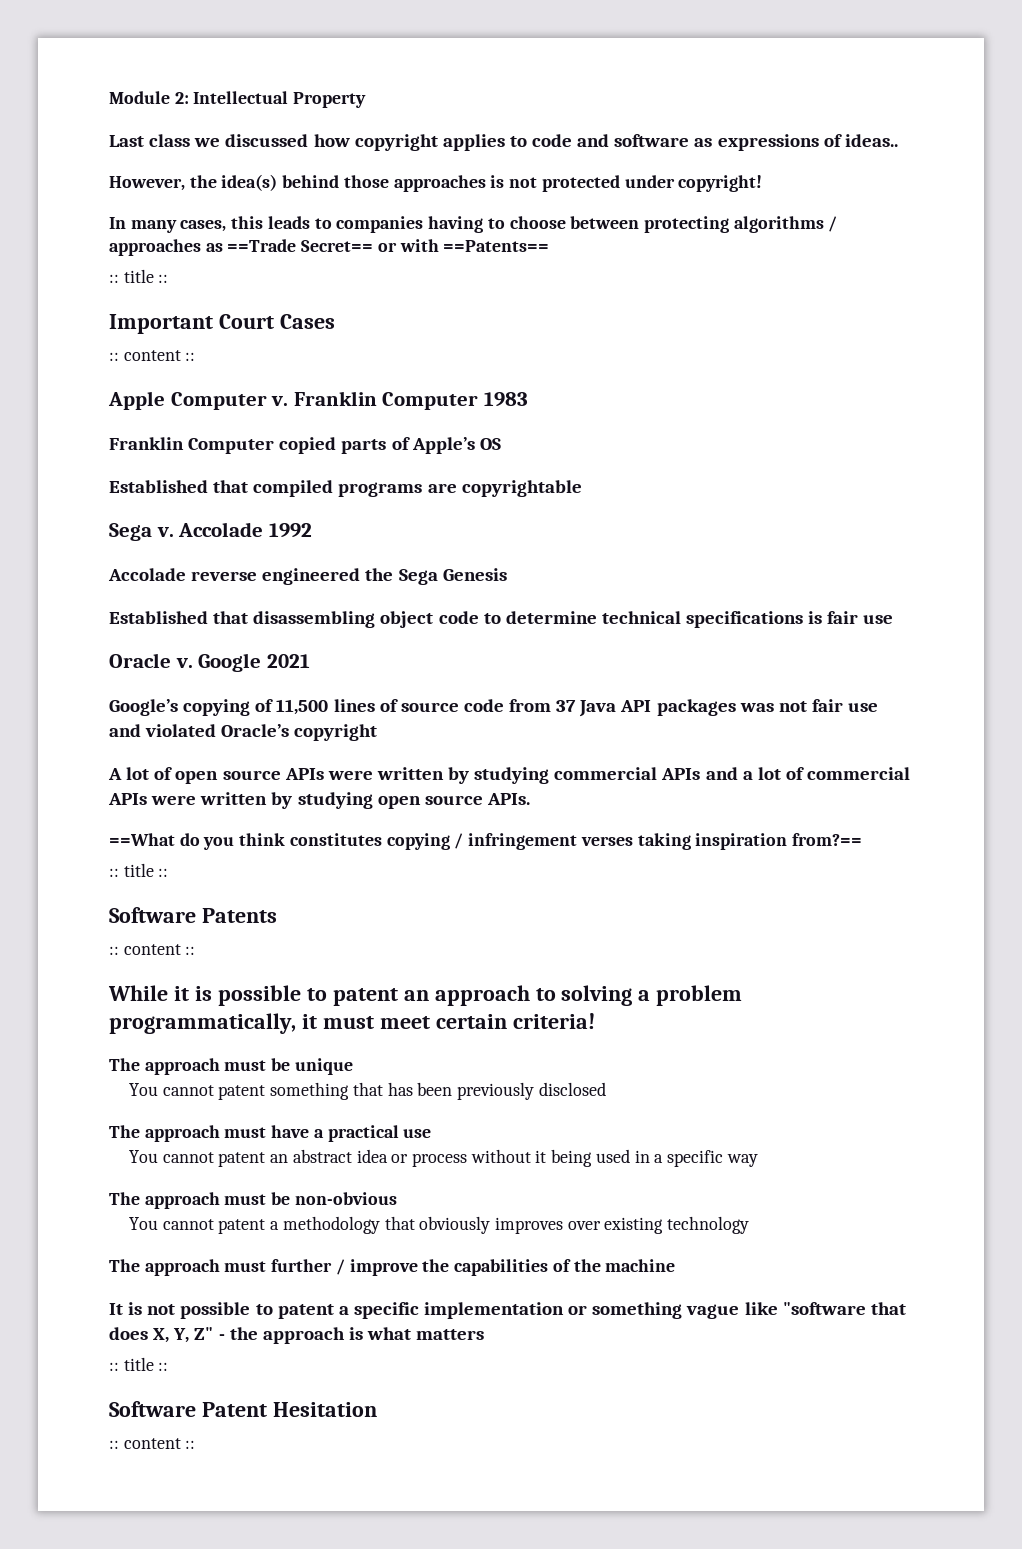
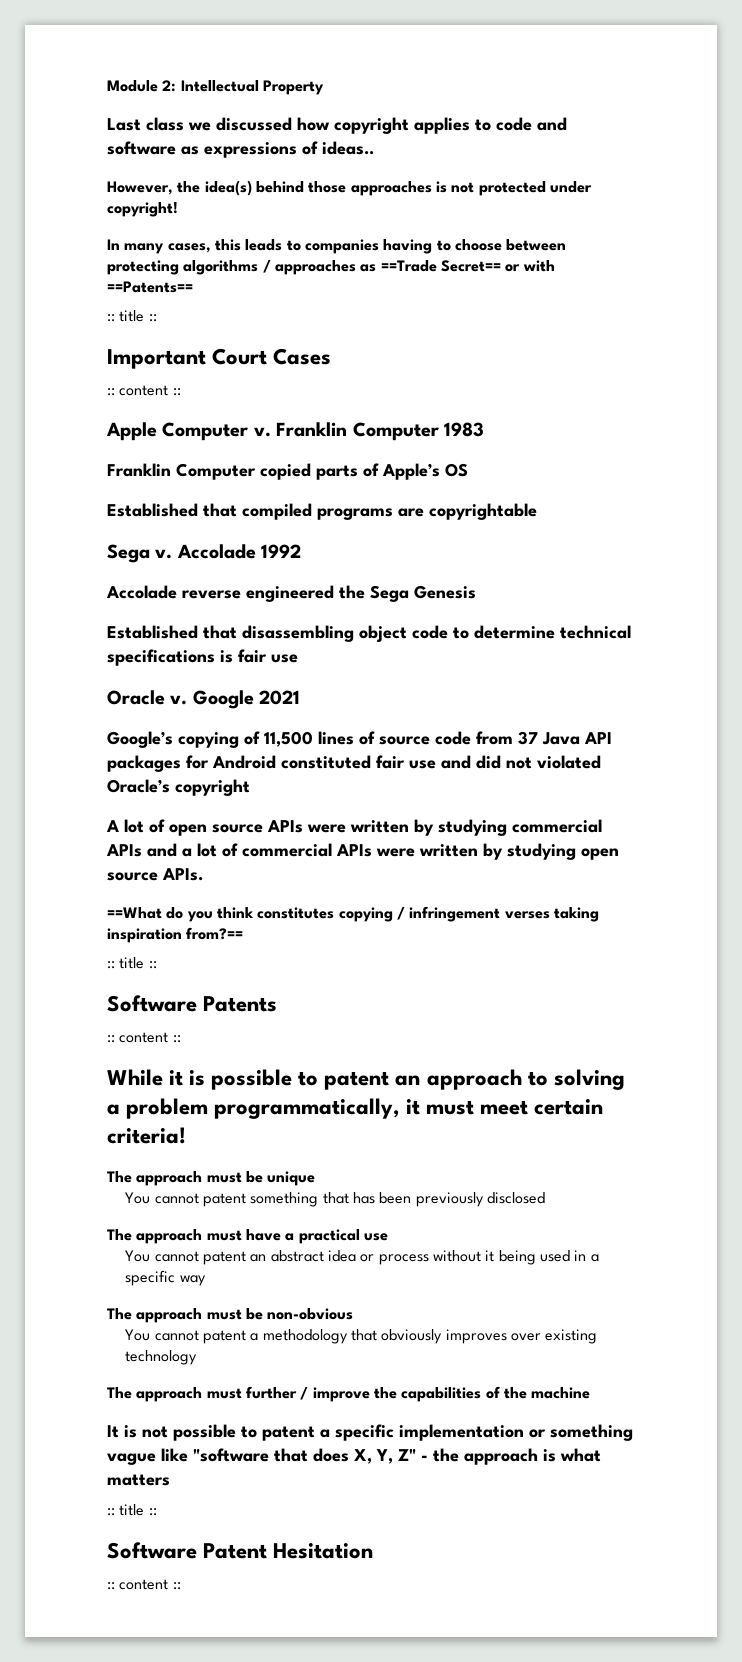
[739,701,807,712] was not -> [186,755,371,769] for Android constituted
(141, 730) none -> [476,755,532,769] did not

